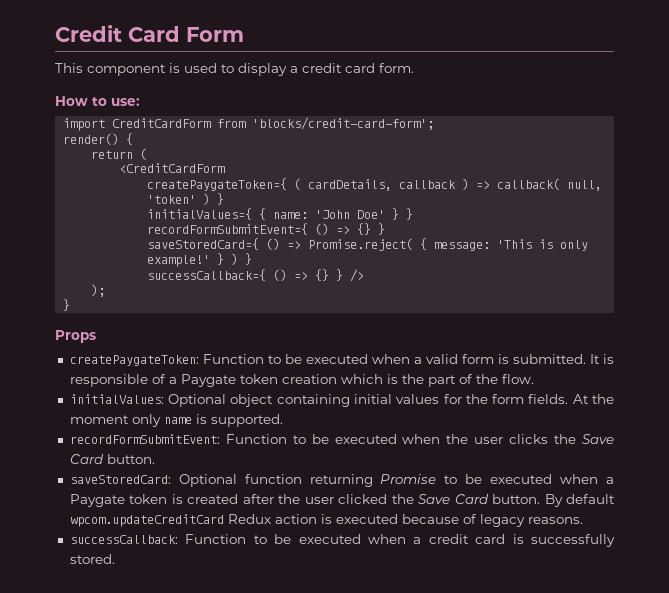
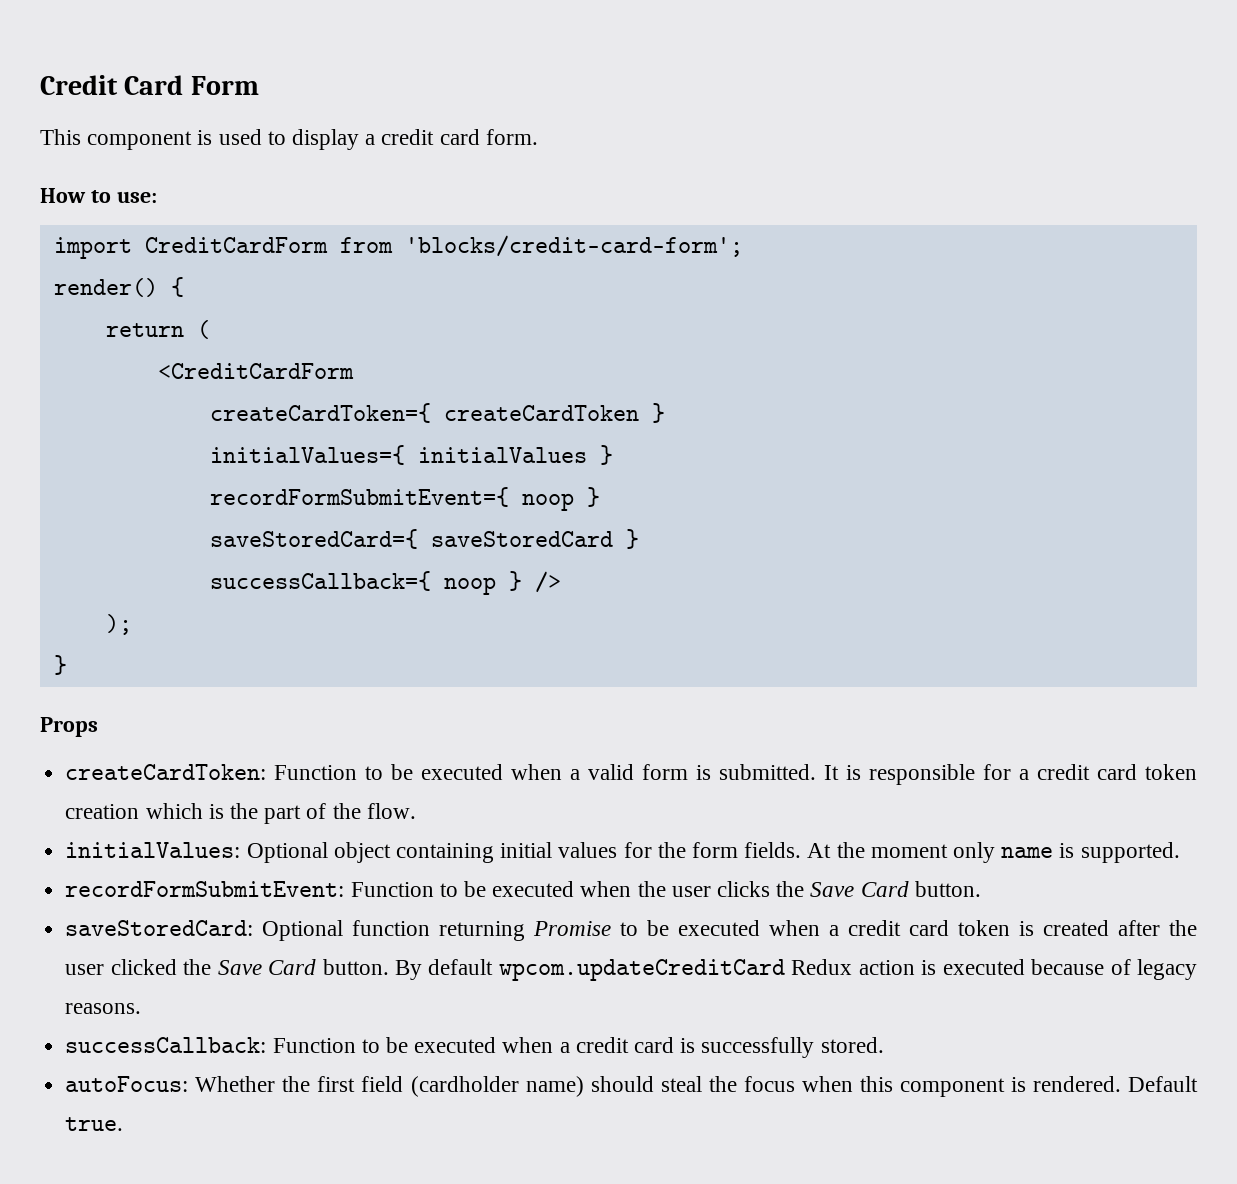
[147,178,603,191] [147,193,225,205] [147,208,400,220] createPaygateToken={ ( cardDetails, callback ) => callback( null, 'token' ) } // initialValues={ { name: 'John Doe' } -> [209,403,665,423] [209,445,587,465] createCardToken={ createCardToken } // initialValues={ initialValues
[315,223,372,235] () => {} -> [521,493,574,511] noop
[266,238,589,251] [147,253,239,267] () => Promise.reject( { message: 'This is only example!' } ) -> [430,531,613,547] saveStoredCard
[273,269,330,281] () => {} -> [443,577,496,595] noop
[69,355,199,366] createPaygateToken: -> [65,764,267,780] createCardToken:
[151,374,236,387] of a Paygate -> [983,764,1138,780] for a credit card
[69,494,125,507] Paygate -> [848,920,950,936] credit card
(115, 559) none -> [65,1076,1199,1097] [65,1117,124,1131] // autoFocus: Whether the first field (cardholder name) should steal the focus when this component is rendered. Default true.

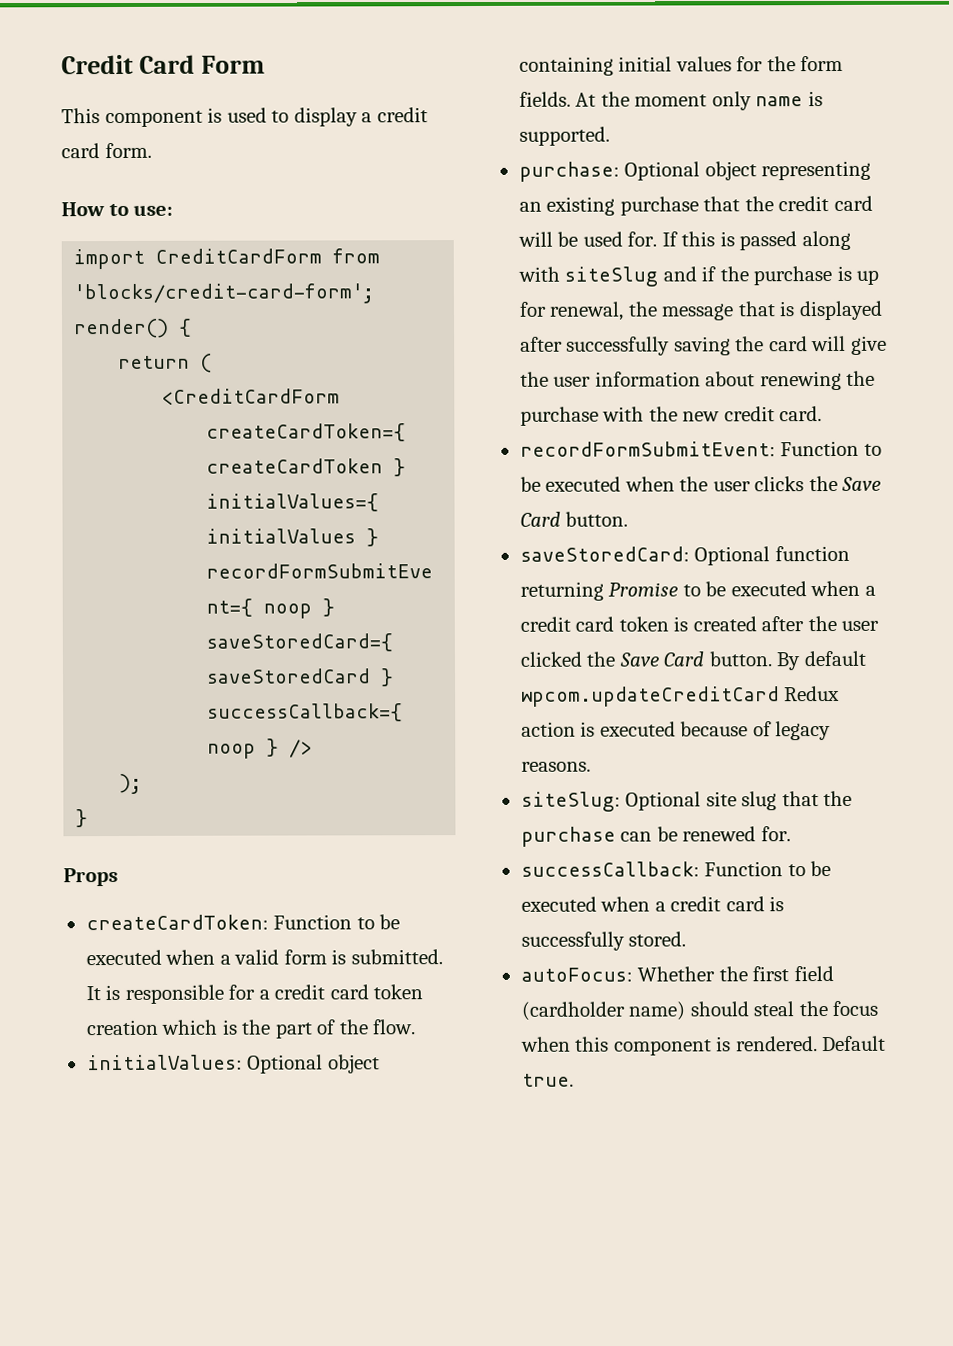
(1180, 852) none -> [518,160,872,182] [518,195,873,216] [517,230,851,251] [517,265,880,287] [518,300,883,321] [519,335,887,356] [519,370,876,391] [519,406,823,426] // purchase: Optional object representing an existing purchase that the credit card will be used for. If this is passed along with siteSlug and if the purchase is up for renewal, the message that is displayed after successfully saving the card will give the user information about renewing the purchase with the new credit card.
(142, 1008) none -> [520,790,853,812] [520,826,791,847] // siteSlug: Optional site slug that the purchase can be renewed for.

